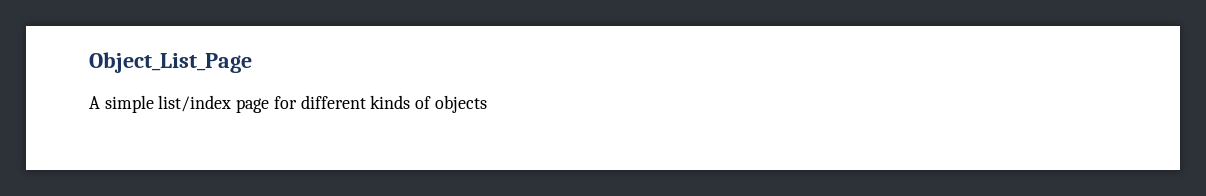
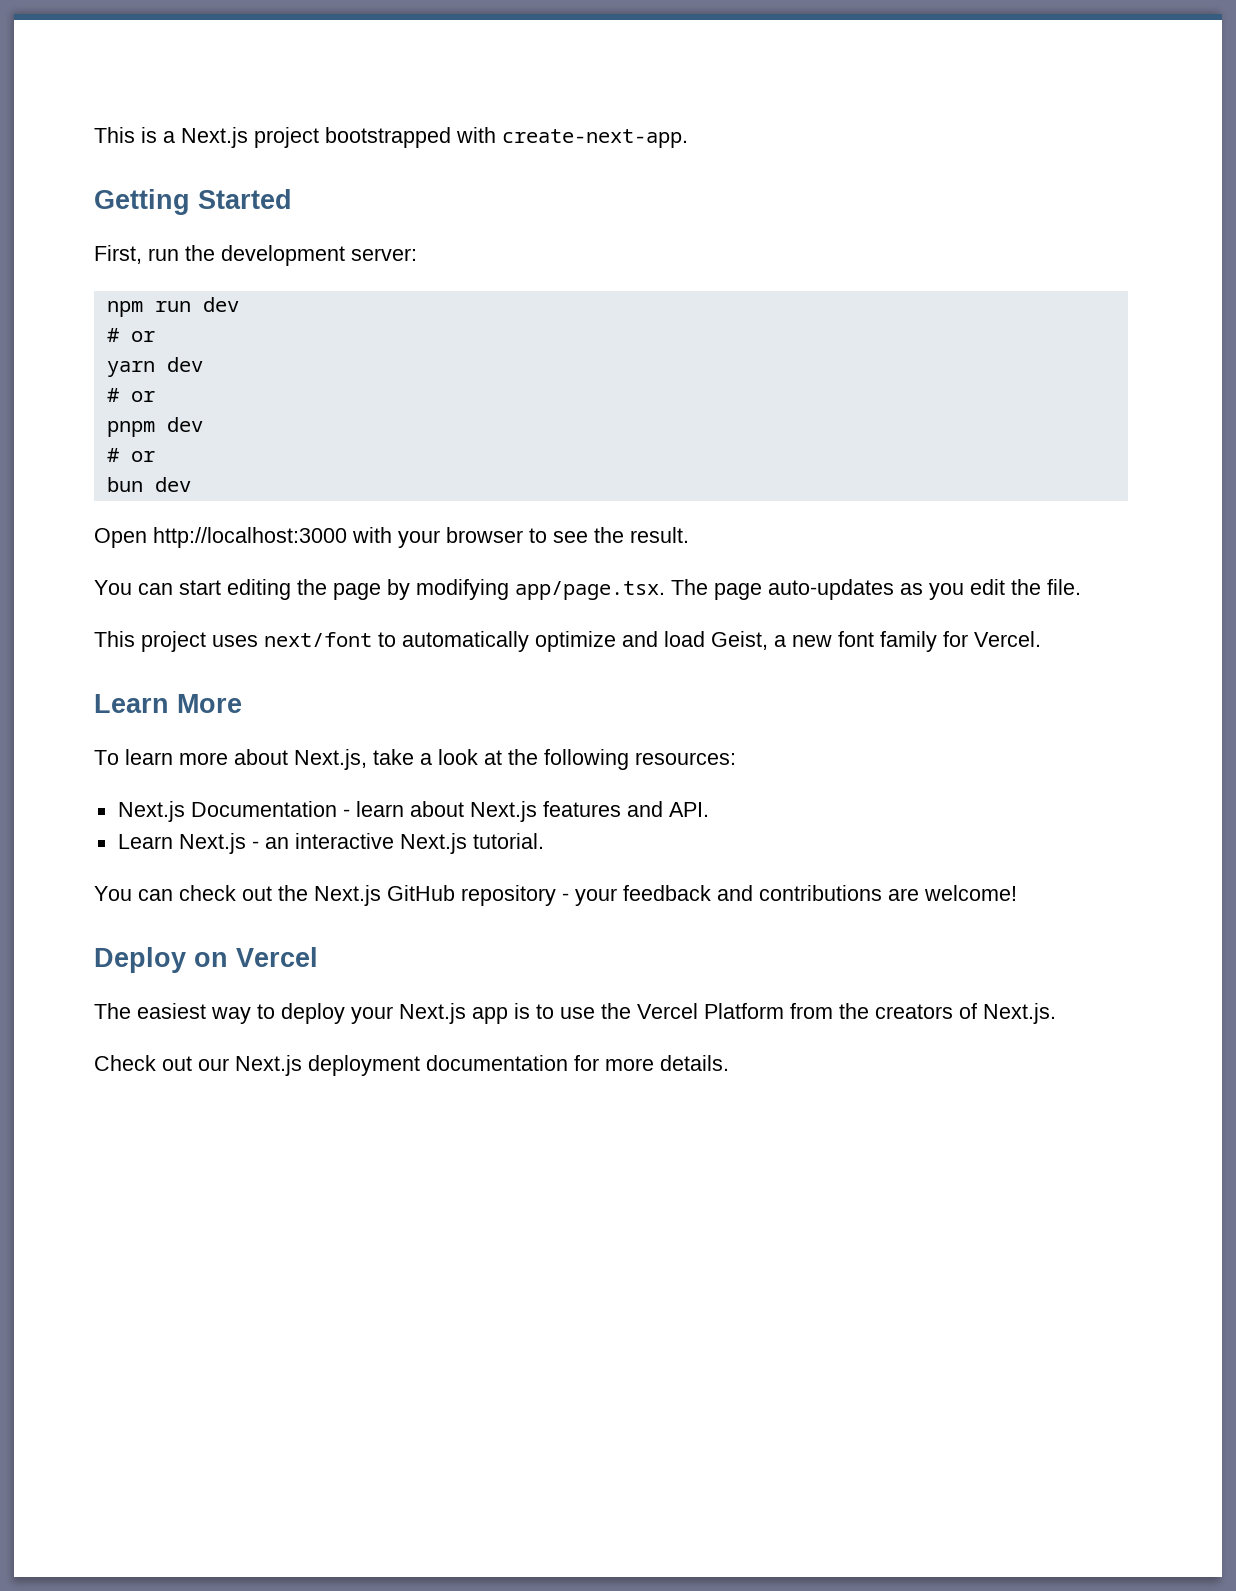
[89,52,252,73] [89,95,487,113] Object_List_Page // A simple list/index page for different kinds of objects -> [94,127,688,148] [94,189,292,215] [94,245,417,266] [106,297,239,317] [106,328,155,342] [106,357,203,377] [106,388,155,402] [106,417,203,437] [106,448,155,462] [106,477,191,492] [94,527,689,548] [94,579,1081,600] [94,631,1041,652] [94,694,242,713] [94,749,736,770] [117,801,709,822] [117,833,544,854] [94,885,1017,906] [94,947,318,973] [94,1003,1056,1024] [94,1055,729,1076] This is a Next.js project bootstrapped with create-next-app. // Getting Started // First, run the development server: // npm run dev // # or // yarn dev // # or // pnpm dev // # or // bun dev // Open http://localhost:3000 with your browser to see the result. // You can start editing the page by modifying app/page.tsx. The page auto-updates as you edit the file. // This project uses next/font to automatically optimize and load Geist, a new font family for Vercel. // Learn More // To learn more about Next.js, take a look at the following resources: // Next.js Documentation - learn about Next.js features and API. // Learn Next.js - an interactive Next.js tutorial. // You can check out the Next.js GitHub repository - your feedback and contributions are welcome! // Deploy on Vercel // The easiest way to deploy your Next.js app is to use the Vercel Platform from the creators of Next.js. // Check out our Next.js deployment documentation for more details.

